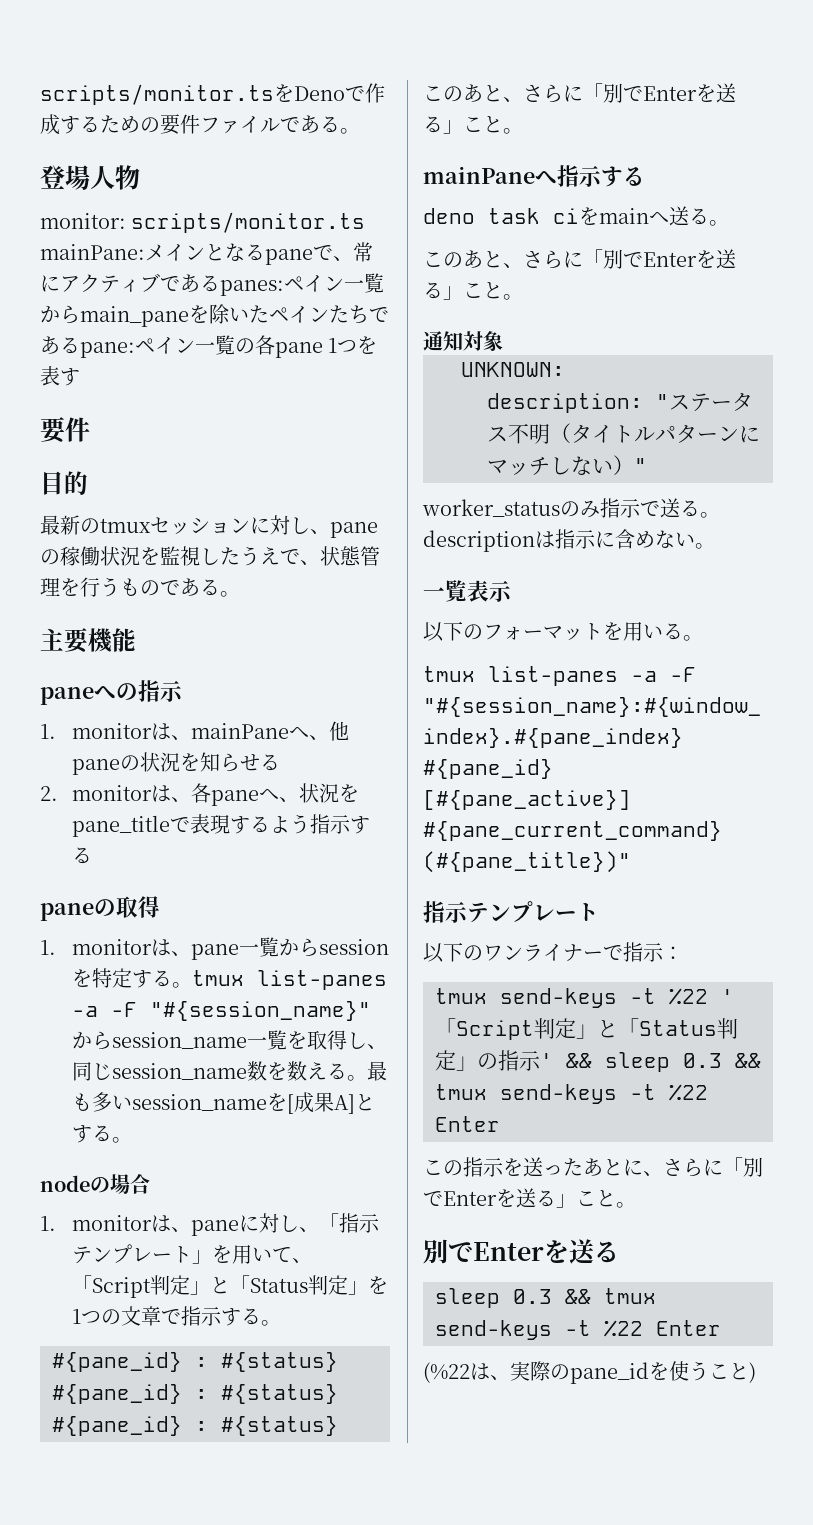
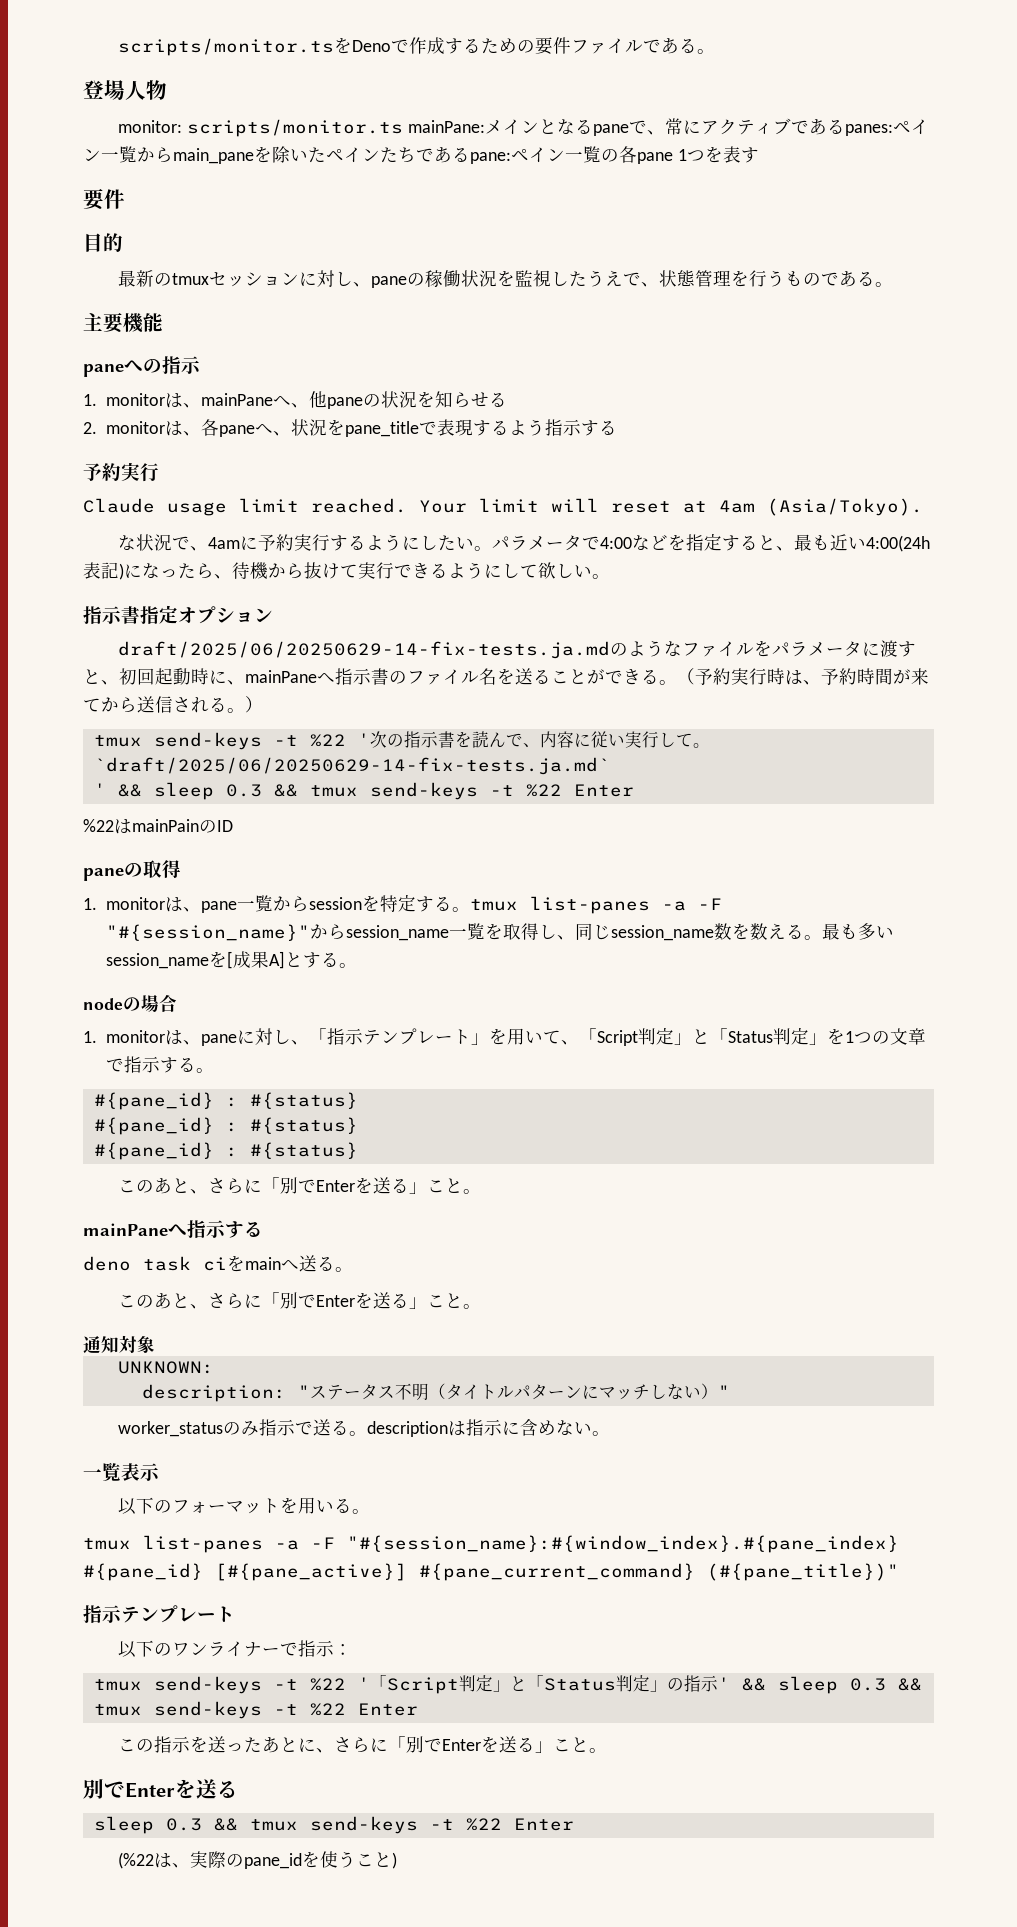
(93, 855) none -> [83,462,159,482] [83,498,923,516] [118,533,931,552] [83,562,610,580] [83,605,273,624] [118,640,917,659] [83,668,929,685] [83,696,263,713] [93,731,710,750] [93,757,610,775] [93,782,634,800] [83,819,233,834] // 予約実行 // Claude usage limit reached. Your limit will reset at 4am (Asia/Tokyo). // な状況で、4amに予約実行するようにしたい。パラメータで4:00などを指定すると、最も近い4:00(24h表記)になったら、待機から抜けて実行できるようにして欲しい。 // 指示書指定オプション // draft/2025/06/20250629-14-fix-tests.ja.mdのようなファイルをパラメータに渡すと、初回起動時に、mainPaneへ指示書のファイル名を送ることができる。（予約実行時は、予約時間が来てから送信される。） // tmux send-keys -t %22 '次の指示書を読んで、内容に従い実行して。`draft/2025/06/20250629-14-fix-tests.ja.md` // ' && sleep 0.3 && tmux send-keys -t %22 Enter // %22はmainPainのID

